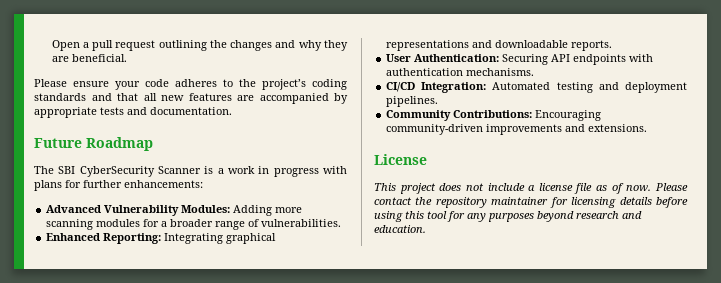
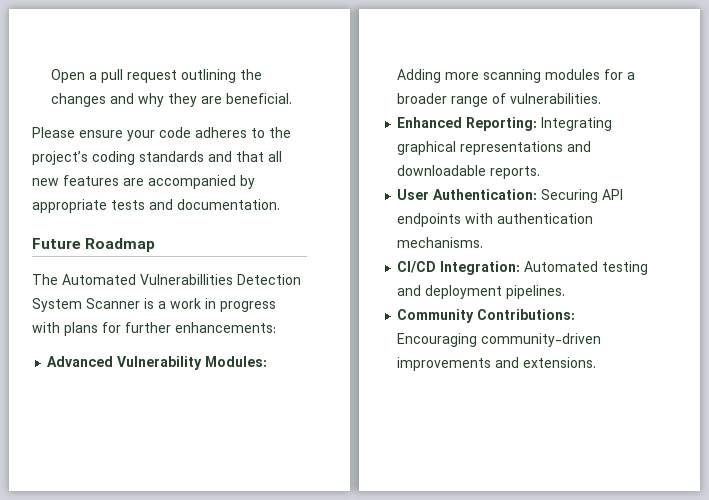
[58,166,155,177] SBI CyberSecurity -> [62,274,301,285] [32,298,82,312] Automated Vulnerabillities Detection System
[374,154,427,165] [374,183,688,194] [374,197,688,208] [374,211,642,222] [374,225,426,233] // License // This project does not include a license file as of now. Please contact the repository maintainer for licensing details before using this tool for any purposes beyond research and education. -> (597, 362) none

